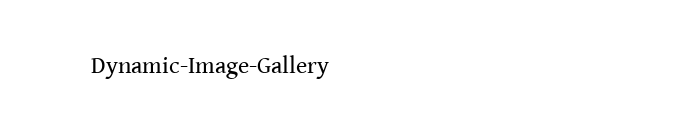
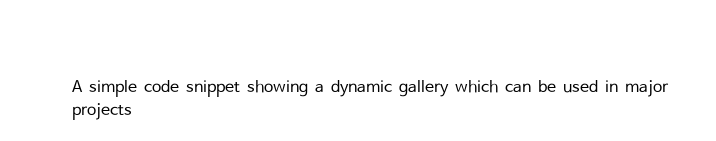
[91,55,329,79] Dynamic-Image-Gallery -> [72,80,669,97] [72,103,132,120] A simple code snippet showing a dynamic gallery which can be used in major projects

